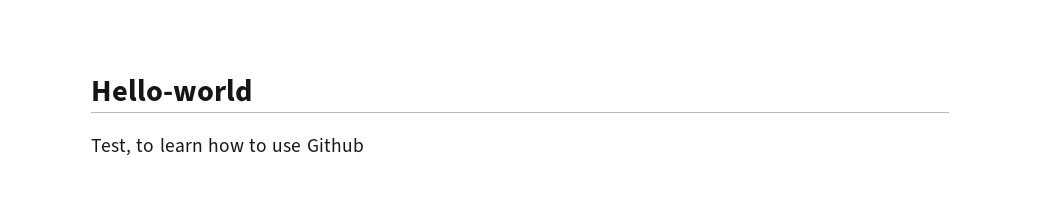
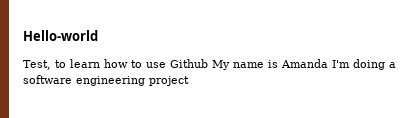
(364, 145) none -> [212,59,396,70] [23,75,189,86] My name is Amanda I'm doing a software engineering project

